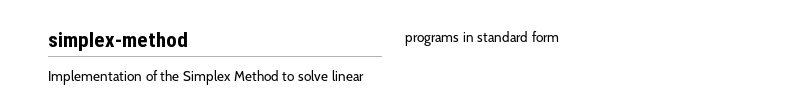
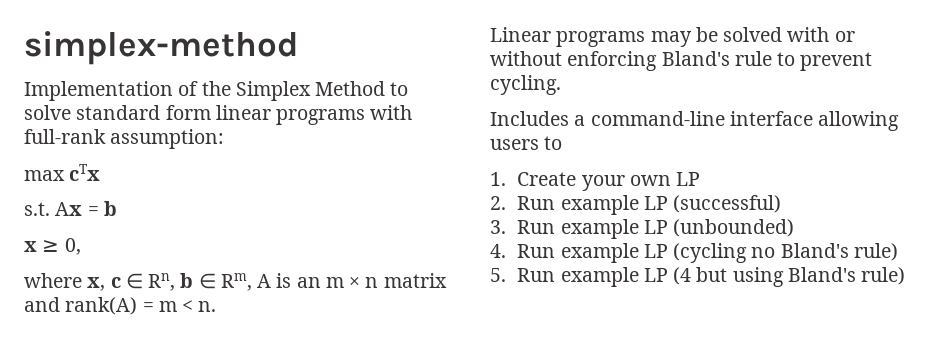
[331,70,364,81] [405,31,559,46] linear programs in standard form -> [76,105,413,125] [24,129,225,149] [24,164,101,181] [24,201,117,216] [24,238,81,255] [24,273,447,291] [24,297,217,315] [490,27,855,47] [490,51,873,71] [490,75,561,95] [490,111,900,131] [490,136,563,150] [490,172,701,191] [490,195,782,215] [490,219,795,239] [490,243,898,263] [490,267,906,287] standard form linear programs with full-rank assumption: // max cTx // s.t. Ax = b // x ≥ 0, // where x, c ∈ Rn, b ∈ Rm, A is an m × n matrix and rank(A) = m < n. // Linear programs may be solved with or without enforcing Bland's rule to prevent cycling. // Includes a command-line interface allowing users to // 1. Create your own LP // 2. Run example LP (successful) // 3. Run example LP (unbounded) // 4. Run example LP (cycling no Bland's rule) // 5. Run example LP (4 but using Bland's rule)

